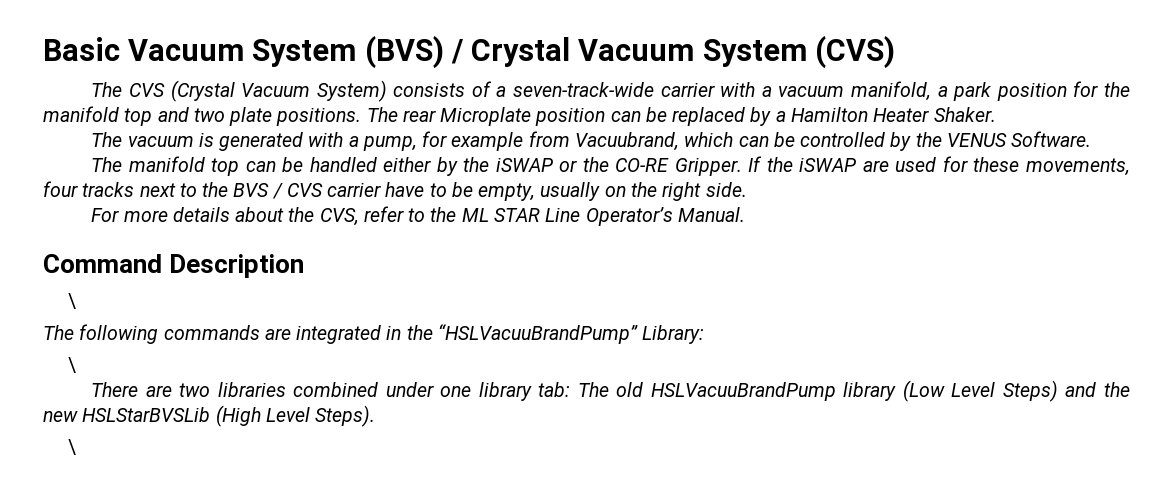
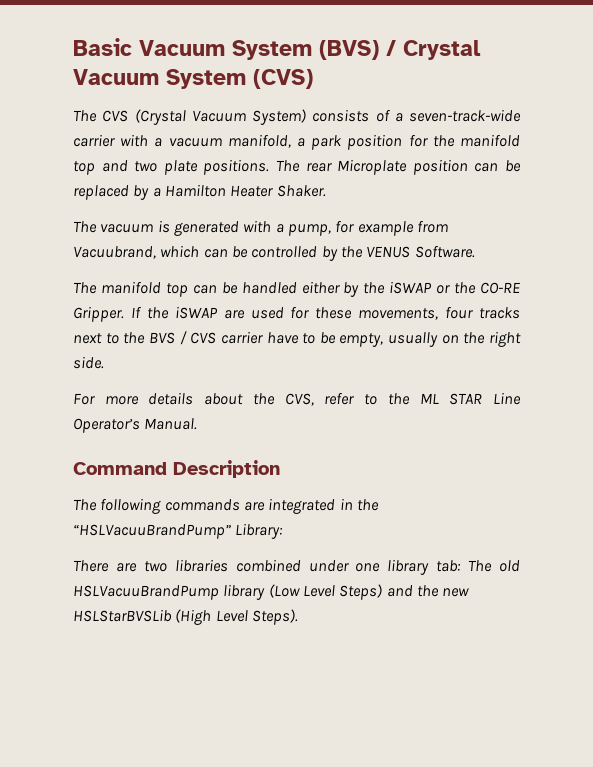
[67,293,76,309] // \ -> (280, 469) none
[67,357,76,373] // \ -> (284, 531) none
[67,439,76,455] // \ -> (298, 617) none

